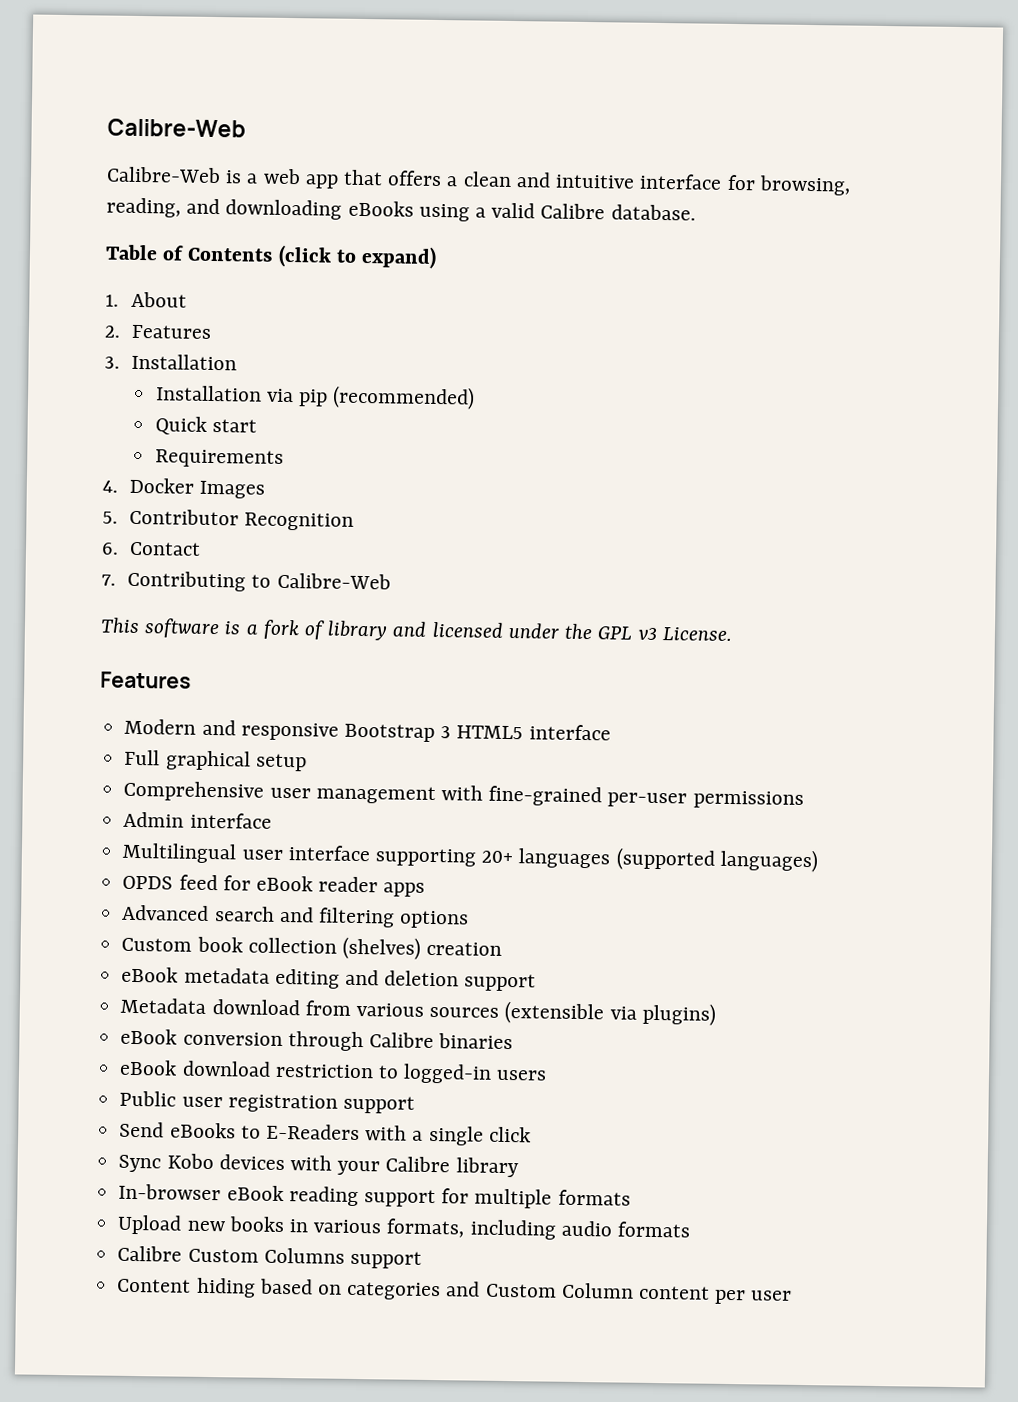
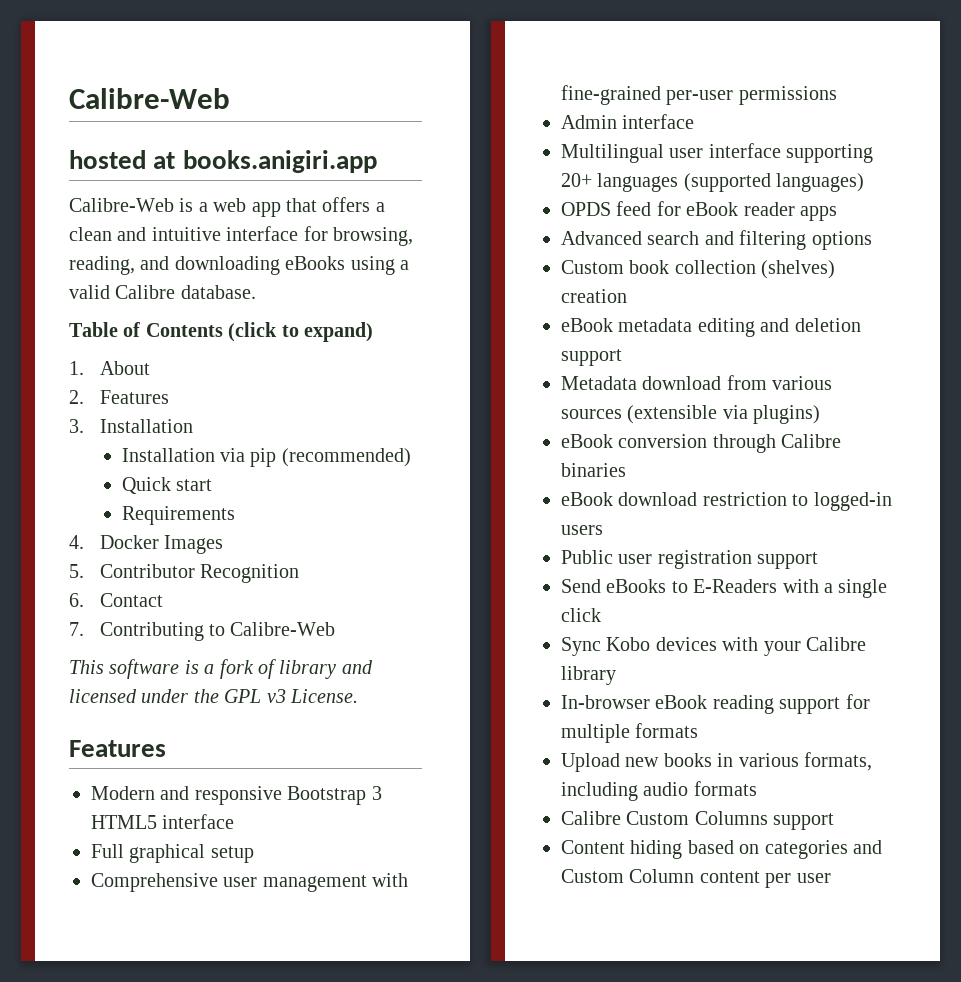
[107,118,246,138] Calibre-Web -> [69,88,230,109] [69,150,377,173] Calibre-Web // hosted at books.anigiri.app

